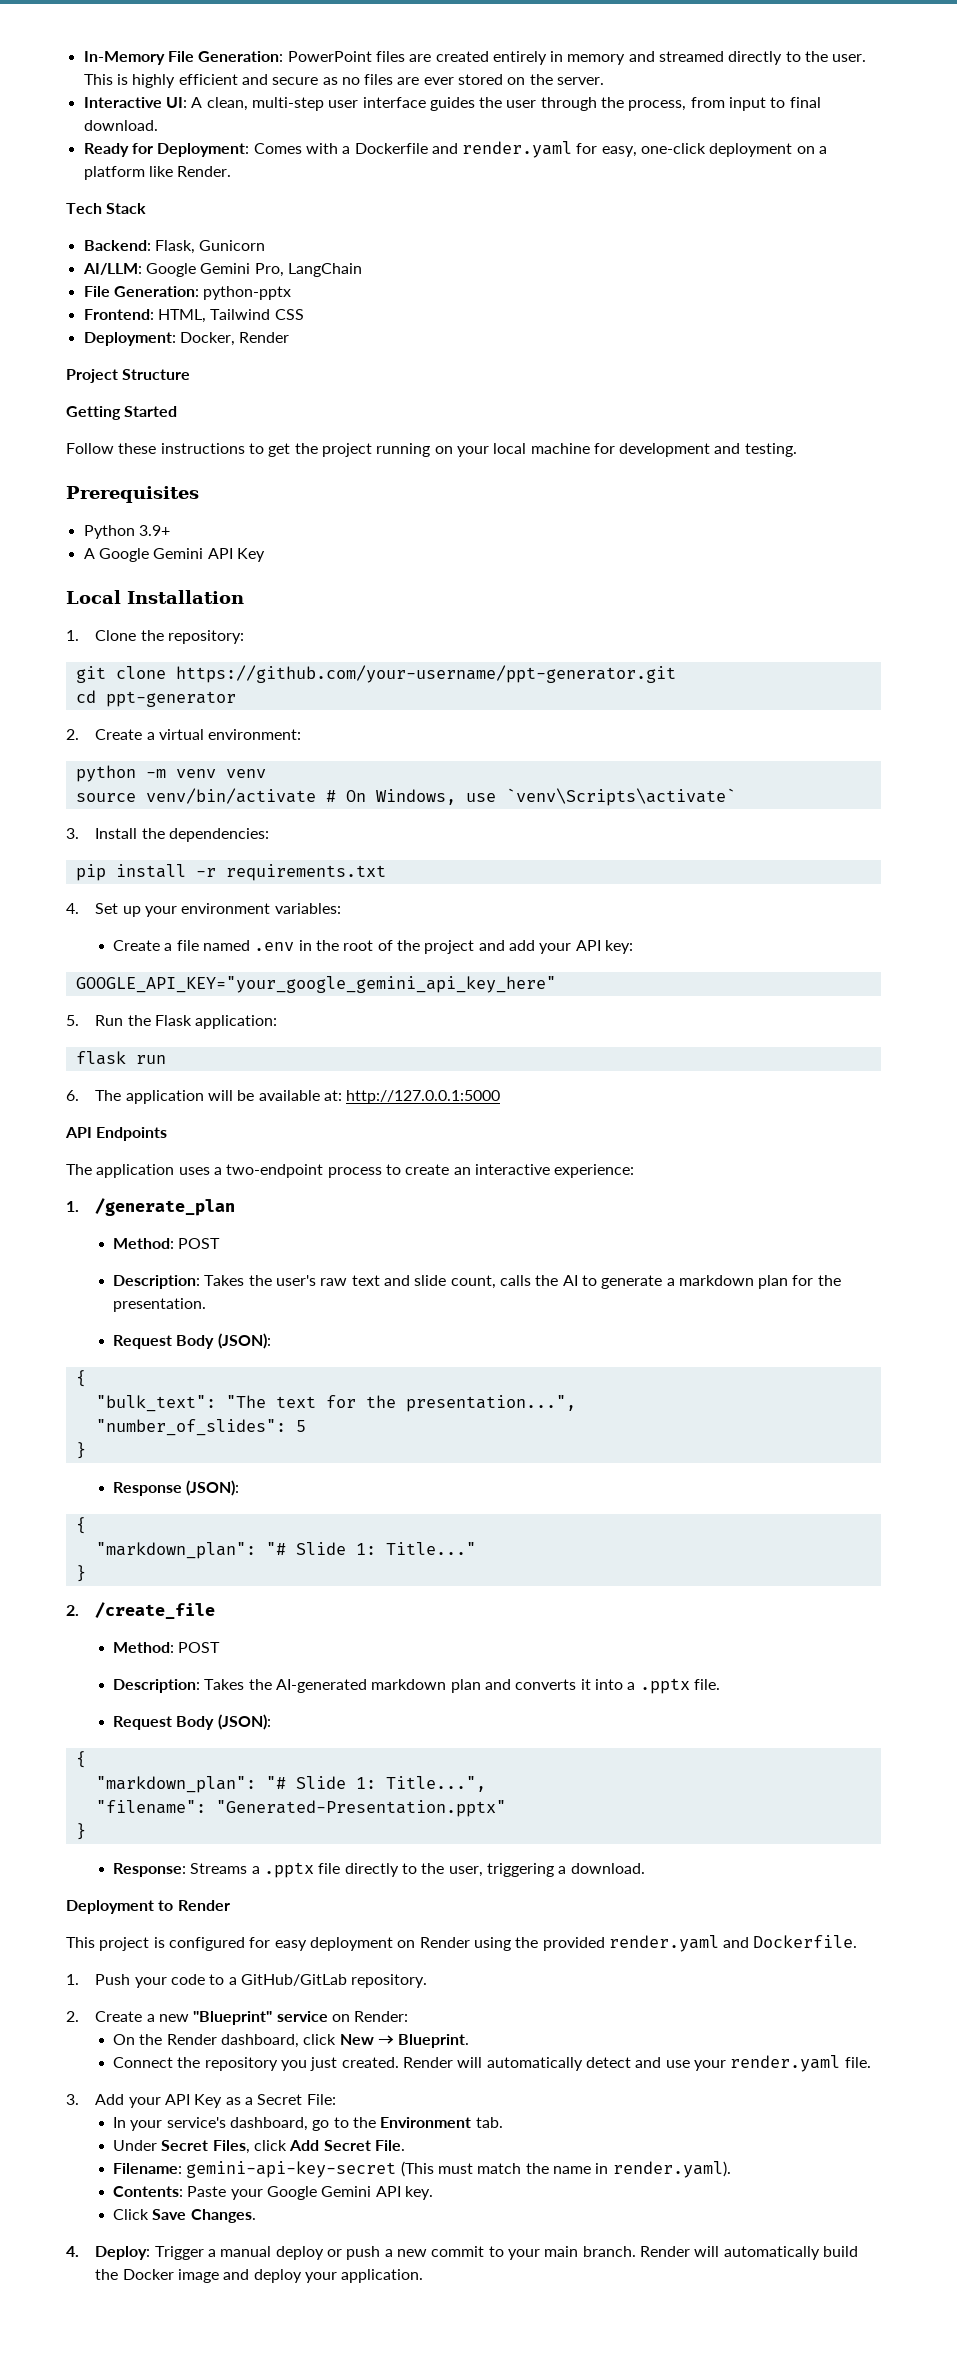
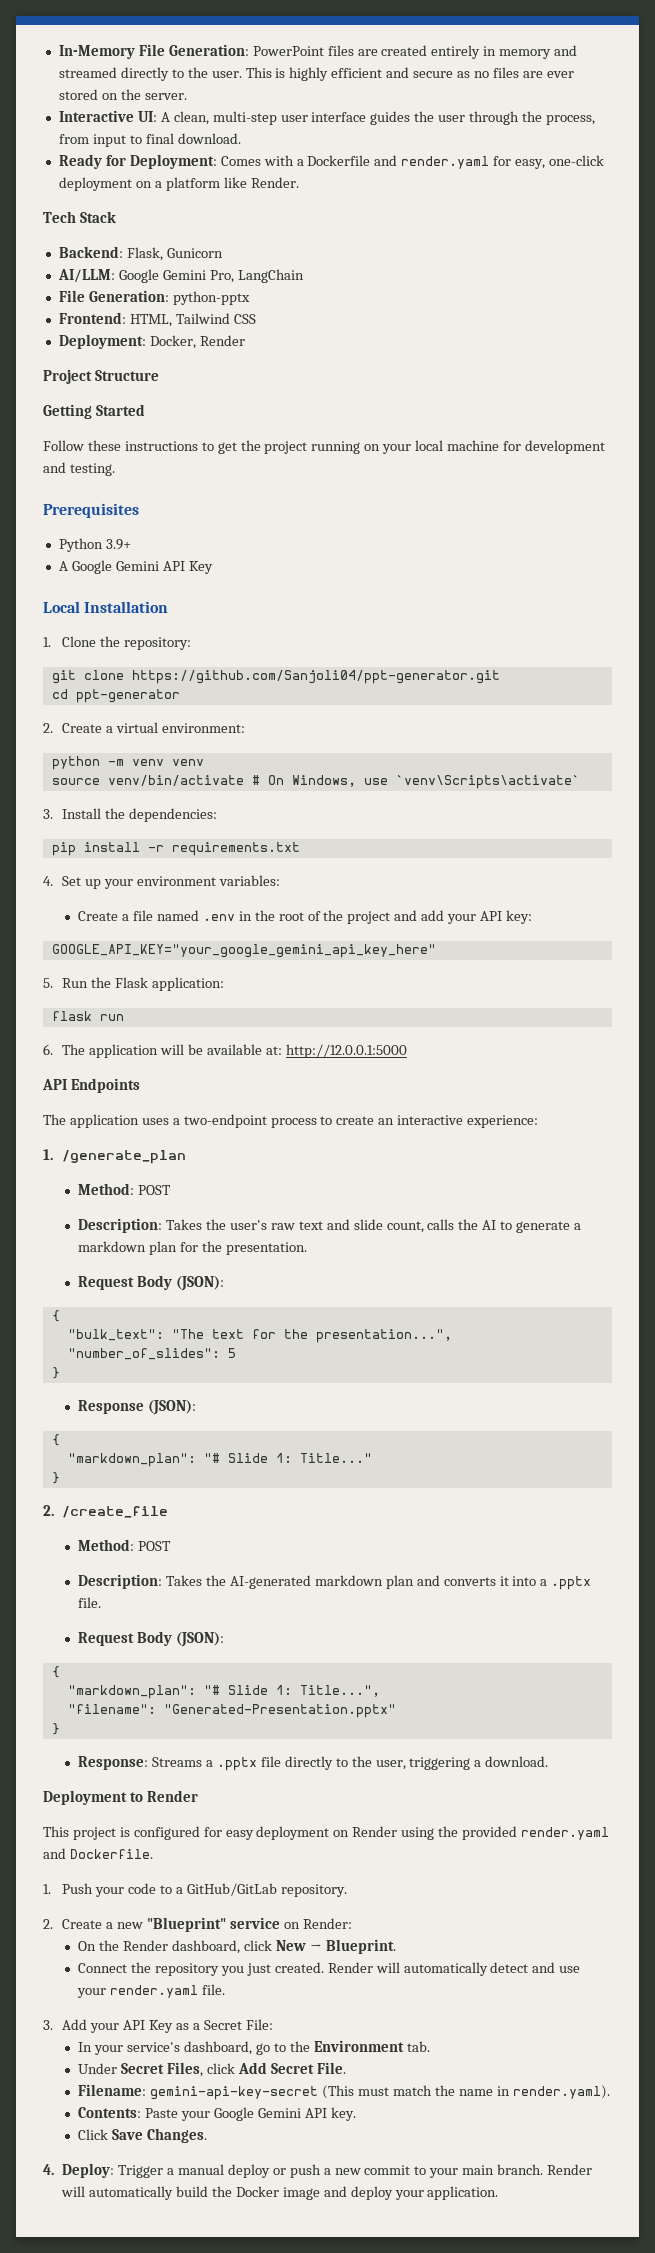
[175,665,676,683] https://github.com/your-username/ppt-generator.git -> [131,670,500,684] https://github.com/Sanjoli04/ppt-generator.git
[346,1090,501,1104] http://127.0.0.1:5000 -> [285,1044,407,1058] http://12.0.0.1:5000

